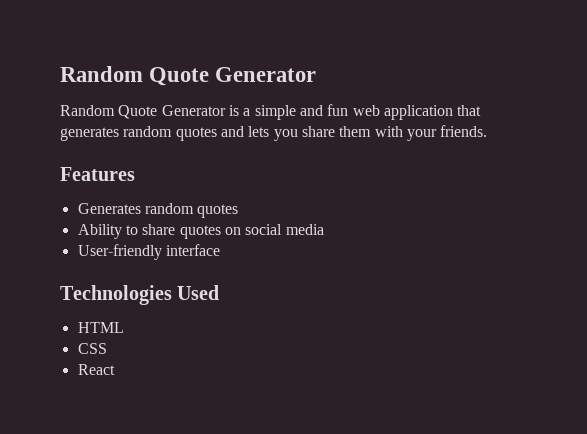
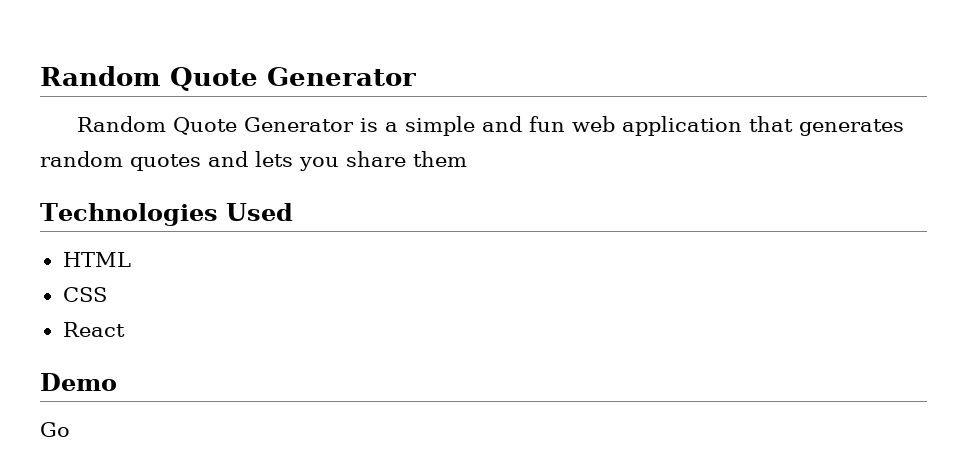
[374,125,488,141] [60,167,135,181] [77,203,239,218] [77,224,324,239] [77,244,220,260] with your friends. // Features // Generates random quotes // Ability to share quotes on social media // User-friendly interface -> (467, 159) none
(115, 369) none -> [40,373,117,391] [40,422,70,437] // Demo // Go

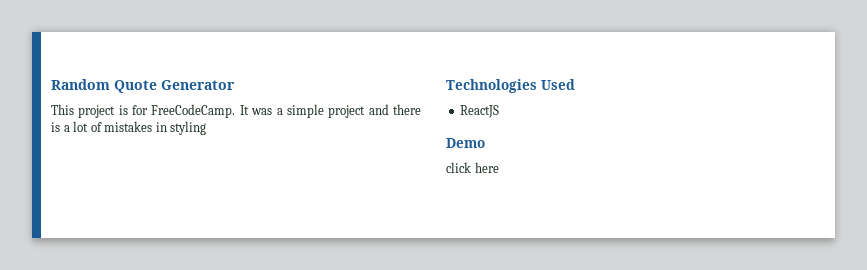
[76,116,904,136] [40,151,467,171] Random Quote Generator is a simple and fun web application that generates random quotes and lets you share them -> [51,104,422,118] [51,121,207,135] This project is for FreeCodeCamp. It was a simple project and there is a lot of mistakes in styling
[62,252,131,267] [62,287,107,302] [62,322,125,337] HTML // CSS // React -> [460,105,500,118] ReactJS
[40,422,70,437] Go -> [446,162,499,173] click here

